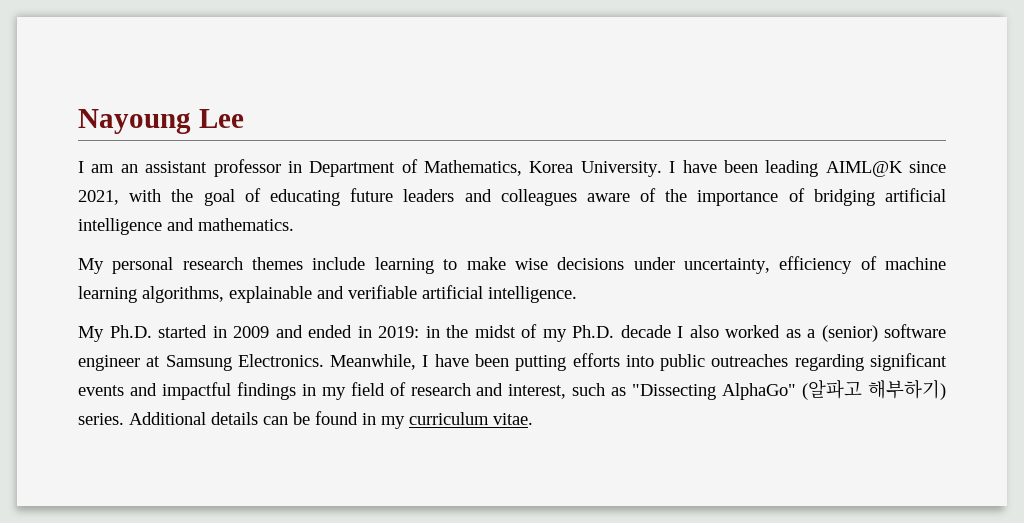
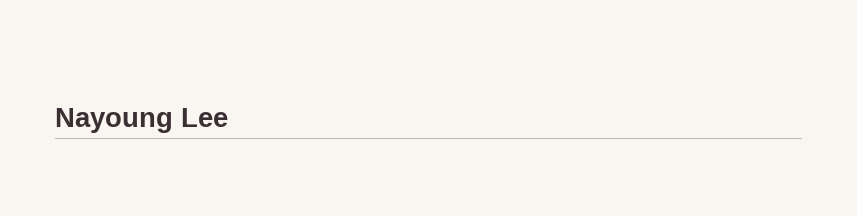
[78,159,946,177] [78,188,946,206] [78,218,294,235] [78,256,946,274] [78,285,577,303] [78,324,946,342] [78,353,948,371] [78,379,946,400] [78,411,533,429] // I am an assistant professor in Department of Mathematics, Korea University. I have been leading AIML@K since 2021, with the goal of educating future leaders and colleagues aware of the importance of bridging artificial intelligence and mathematics. // My personal research themes include learning to make wise decisions under uncertainty, efficiency of machine learning algorithms, explainable and verifiable artificial intelligence. // My Ph.D. started in 2009 and ended in 2019: in the midst of my Ph.D. decade I also worked as a (senior) software engineer at Samsung Electronics. Meanwhile, I have been putting efforts into public outreaches regarding significant events and impactful findings in my field of research and interest, such as "Dissecting AlphaGo" (알파고 해부하기) series. Additional details can be found in my curriculum vitae. -> (228, 117) none

